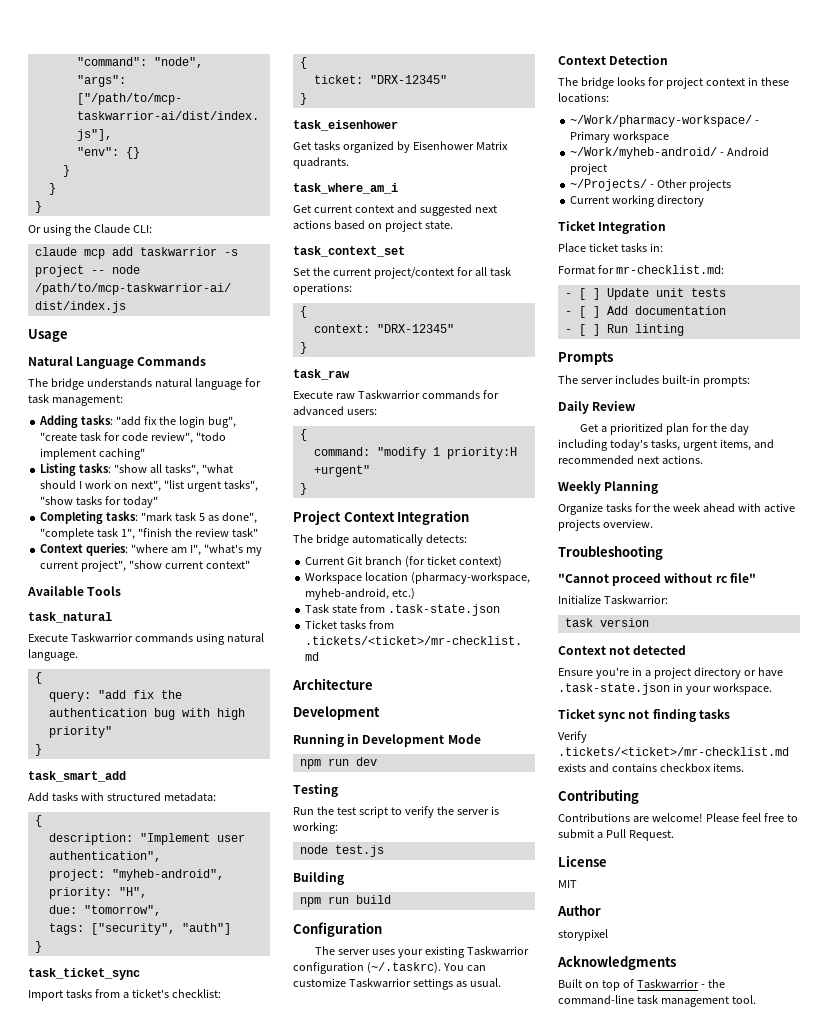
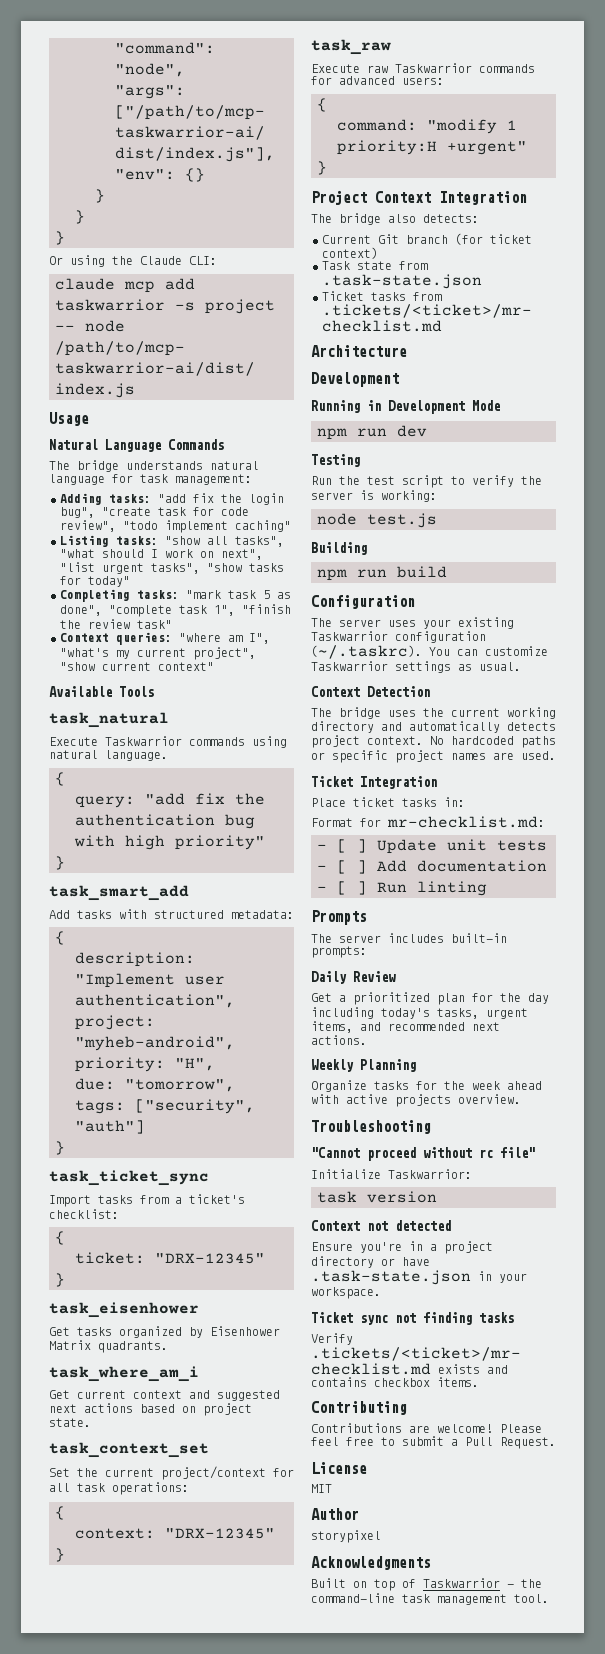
[351,534,423,546] automatically -> [388,214,416,223] also
[305,572,531,584] [305,588,416,600] // Workspace location (pharmacy-workspace, myheb-android, etc.) -> (378, 253) none
[616,77,789,89] [558,93,609,102] [570,115,760,127] [570,131,670,143] [570,147,770,159] [570,163,608,175] [570,179,732,191] [570,195,705,207] looks for project context in these locations: // ~/Work/pharmacy-workspace/ - Primary workspace // ~/Work/myheb-android/ - Android project // ~/Projects/ - Other projects // Current working directory -> [388,707,556,719] [311,721,556,733] [311,735,556,748] [311,750,556,763] uses the current working directory and automatically detects project context. No hardcoded paths or specific project names are used.

